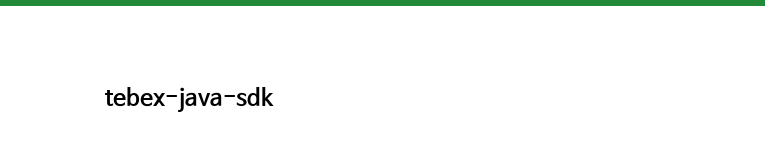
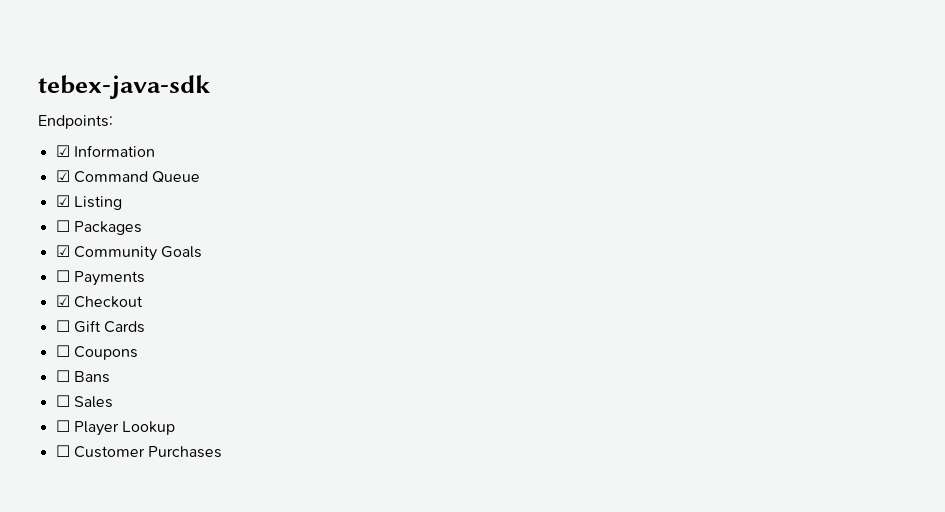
(274, 100) none -> [38,115,113,129] [55,145,155,157] [55,170,201,183] [55,195,122,210] [55,220,142,235] [55,245,203,261] [55,270,145,286] [55,295,143,308] [55,320,146,333] [55,345,138,360] [55,370,110,383] [55,395,113,408] [55,420,176,436] [55,445,223,458] // Endpoints: // ☑ Information // ☑ Command Queue // ☑ Listing // ☐ Packages // ☑ Community Goals // ☐ Payments // ☑ Checkout // ☐ Gift Cards // ☐ Coupons // ☐ Bans // ☐ Sales // ☐ Player Lookup // ☐ Customer Purchases

